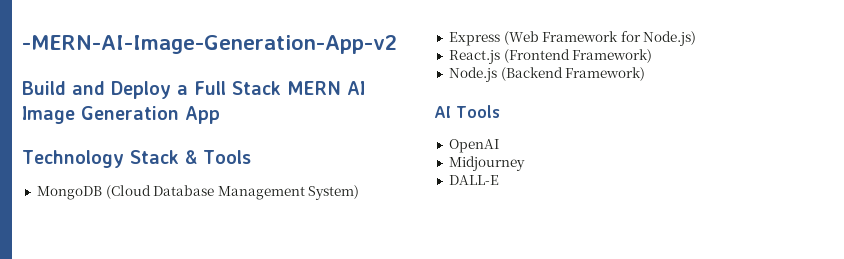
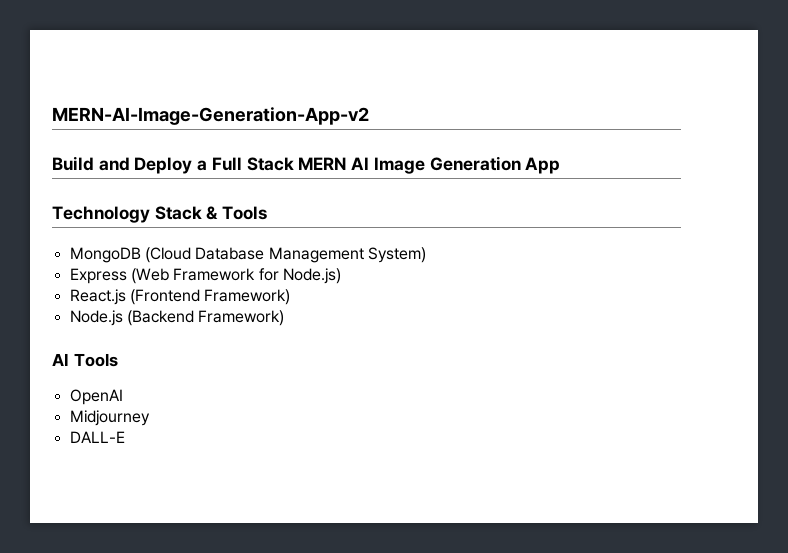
[22,35,397,54] -MERN-AI-Image-Generation-App-v2 -> [52,107,369,125] MERN-AI-Image-Generation-App-v2

